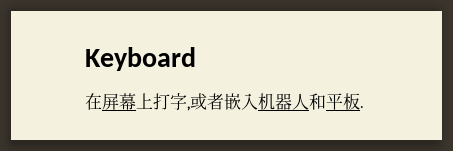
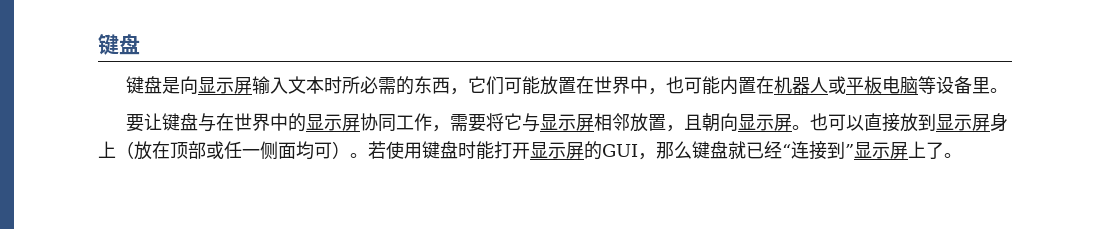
[85,47,196,71] [85,93,364,111] Keyboard // 在屏幕上打字,或者嵌入机器人和平板. -> [98,34,140,55] [126,76,1009,95] [126,113,1009,132] [98,141,962,160] 键盘 // 键盘是向显示屏输入文本时所必需的东西，它们可能放置在世界中，也可能内置在机器人或平板电脑等设备里。 // 要让键盘与在世界中的显示屏协同工作，需要将它与显示屏相邻放置，且朝向显示屏。也可以直接放到显示屏身上（放在顶部或任一侧面均可）。若使用键盘时能打开显示屏的GUI，那么键盘就已经“连接到”显示屏上了。

